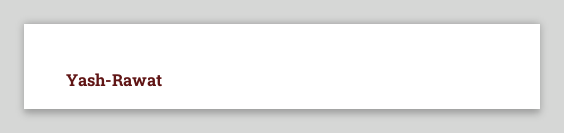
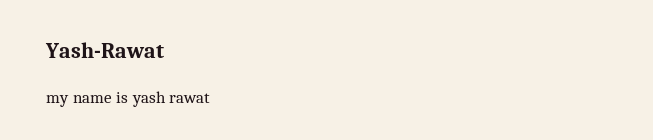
(162, 80) none -> [46,91,211,107] // my name is yash rawat

